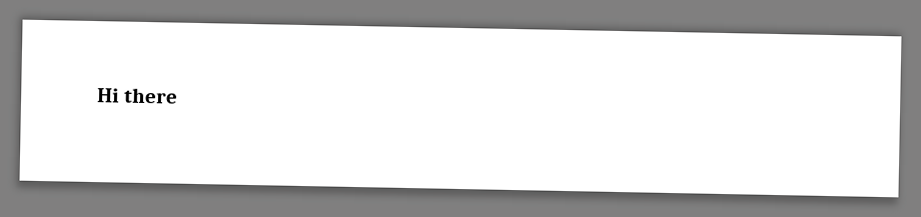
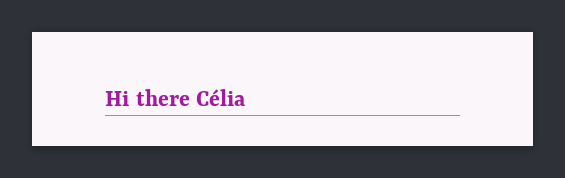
(178, 95) none -> [196,89,247,106] Célia

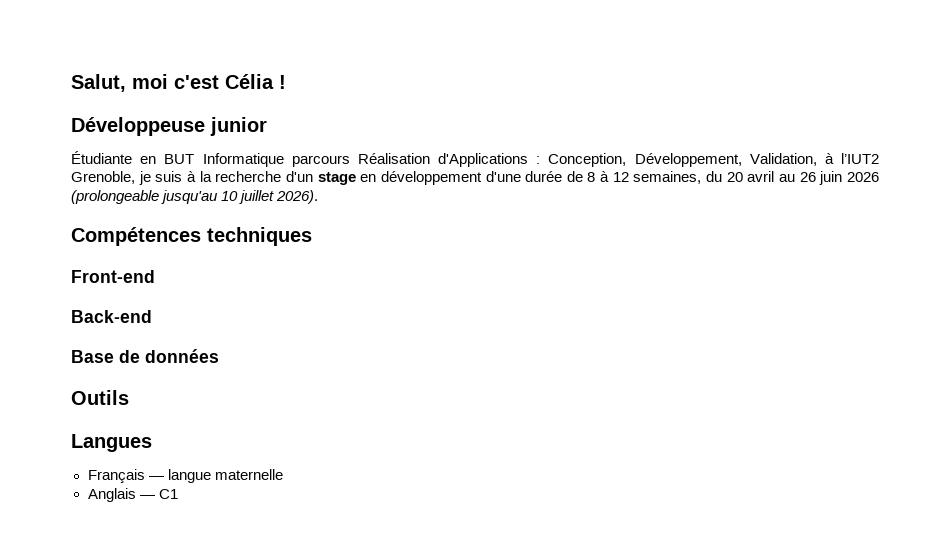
[105,89,247,106] Hi there Célia -> [71,74,286,92] [71,117,267,136] [71,151,879,167] [71,171,880,185] [71,190,319,204] [71,227,312,246] [71,270,155,283] [71,310,152,323] [71,349,219,363] [71,390,129,405] [71,434,152,452] [87,469,283,483] [87,488,178,502] Salut, moi c'est Célia ! // Développeuse junior // Étudiante en BUT Informatique parcours Réalisation d'Applications : Conception, Développement, Validation, à l’IUT2 Grenoble, je suis à la recherche d'un stage en développement d'une durée de 8 à 12 semaines, du 20 avril au 26 juin 2026 (prolongeable jusqu'au 10 juillet 2026). // Compétences techniques // Front-end // Back-end // Base de données // Outils // Langues // Français — langue maternelle // Anglais — C1

